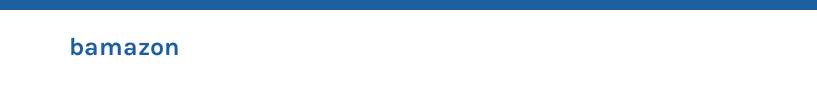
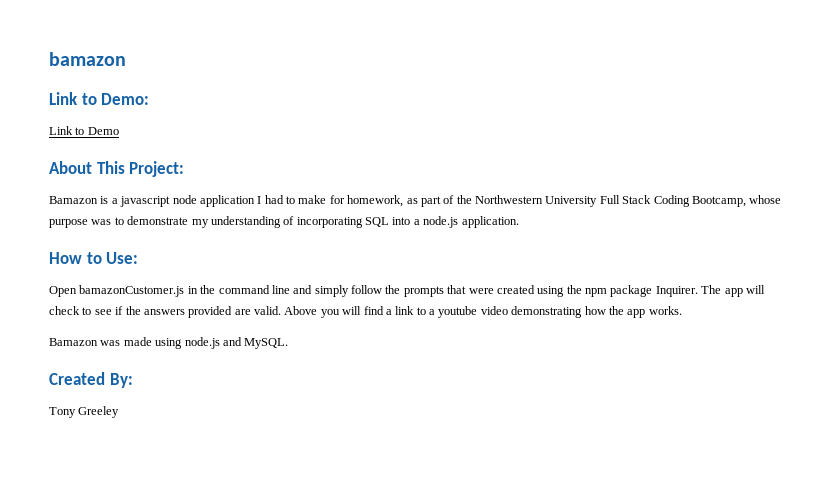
(180, 46) none -> [49,92,150,105] [49,126,119,135] [49,161,185,177] [49,195,782,207] [49,216,519,228] [49,252,139,264] [49,285,765,297] [49,306,682,318] [49,337,289,349] [49,372,133,388] [49,406,120,418] // Link to Demo: // Link to Demo // About This Project: // Bamazon is a javascript node application I had to make for homework, as part of the Northwestern University Full Stack Coding Bootcamp, whose purpose was to demonstrate my understanding of incorporating SQL into a node.js application. // How to Use: // Open bamazonCustomer.js in the command line and simply follow the prompts that were created using the npm package Inquirer. The app will check to see if the answers provided are valid. Above you will find a link to a youtube video demonstrating how the app works. // Bamazon was made using node.js and MySQL. // Created By: // Tony Greeley

